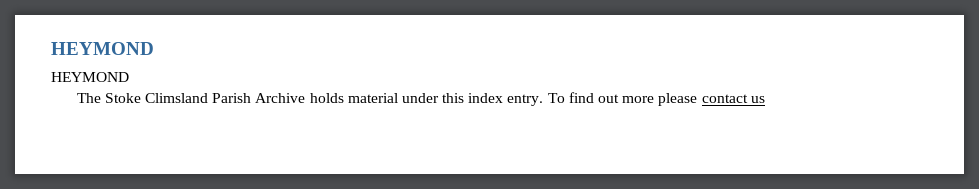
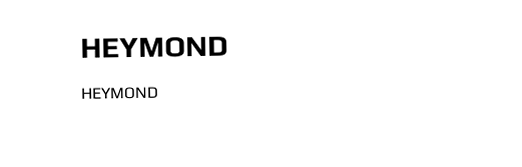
[76,92,765,106] // The Stoke Climsland Parish Archive holds material under this index entry. To find out more please contact us -> (159, 93) none

